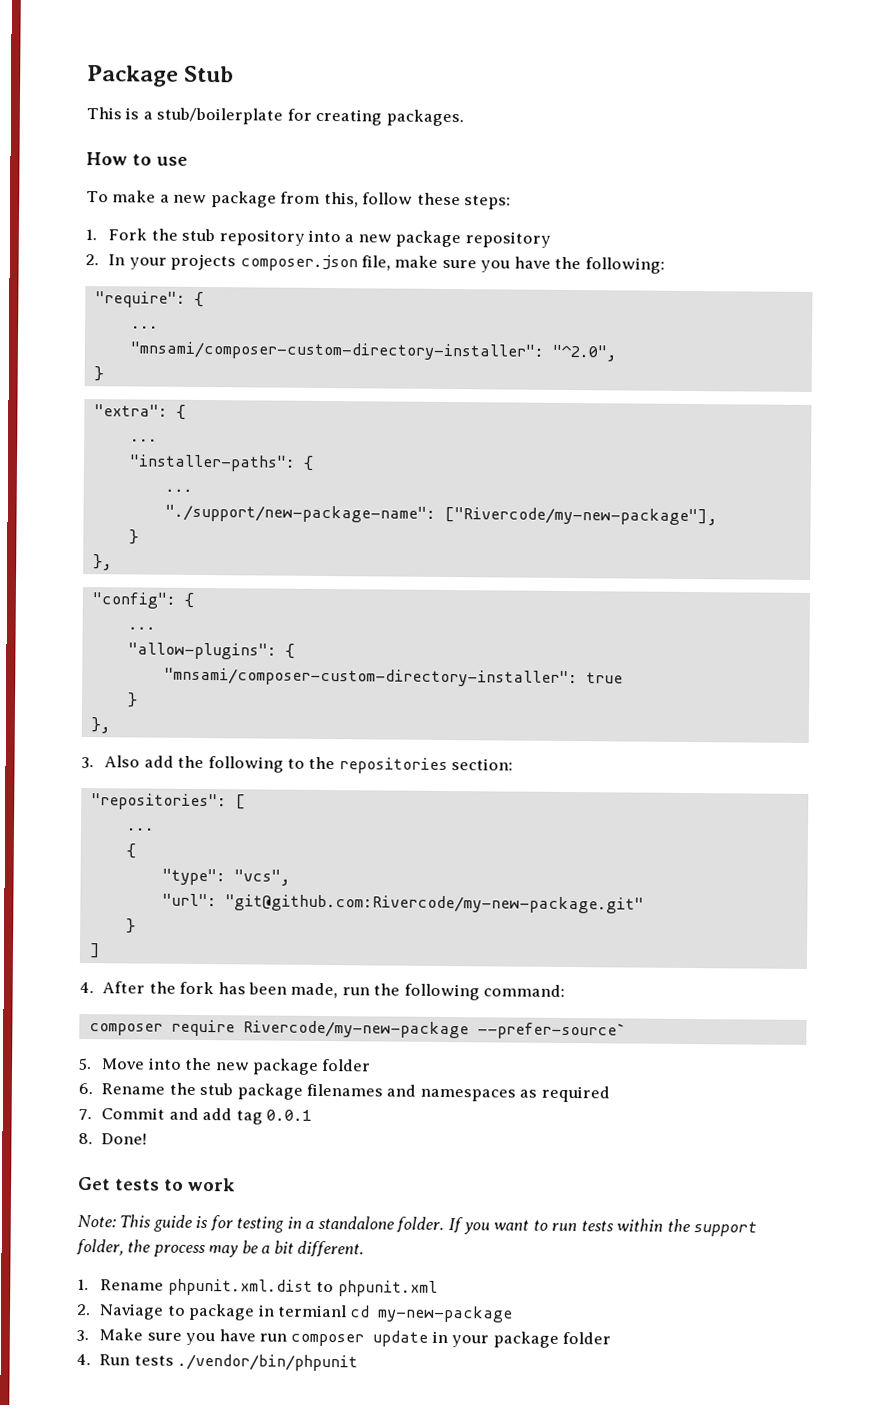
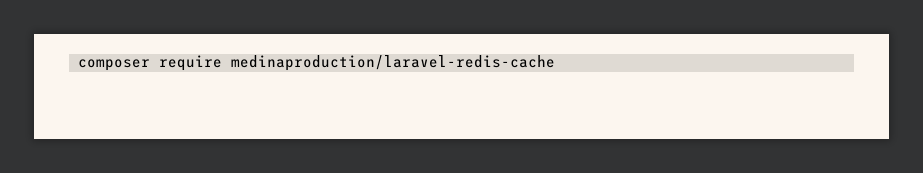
[87,65,235,87] [86,107,464,127] [86,152,188,166] [86,190,512,210] [85,228,551,248] [85,253,665,274] [94,291,204,308] [130,325,159,329] [129,341,617,362] [93,366,104,382] [93,404,186,420] [129,438,158,442] [128,454,314,472] [164,488,193,492] [164,504,718,526] [128,529,139,545] [92,554,113,571] [91,592,194,609] [127,626,156,630] [127,642,295,660] [163,667,623,688] [126,692,138,708] [90,717,111,734] [81,755,514,775] [90,793,246,811] [125,827,154,831] [125,843,136,859] [161,868,291,886] [161,893,644,914] [125,918,136,934] [88,943,101,959] [79,981,566,1001] [88,1019,626,1040] [79,1057,372,1075] [78,1082,610,1103] [78,1107,313,1125] [78,1133,148,1145] [78,1177,236,1192] [77,1214,758,1237] [76,1238,365,1258] [77,1278,438,1297] [76,1303,514,1323] [76,1328,612,1348] [76,1353,359,1372] Package Stub // This is a stub/boilerplate for creating packages. // How to use // To make a new package from this, follow these steps: // 1. Fork the stub repository into a new package repository // 2. In your projects composer.json file, make sure you have the following: // "require": { // ... // "mnsami/composer-custom-directory-installer": "^2.0", // } // "extra": { // ... // "installer-paths": { // ... // "./support/new-package-name": ["Rivercode/my-new-package"], // } // }, // "config": { // ... // "allow-plugins": { // "mnsami/composer-custom-directory-installer": true // } // }, // 3. Also add the following to the repositories section: // "repositories": [ // ... // { // "type": "vcs", // "url": "git@github.com:Rivercode/my-new-package.git" // } // ] // 4. After the fork has been made, run the following command: // composer require Rivercode/my-new-package --prefer-source` // 5. Move into the new package folder // 6. Rename the stub package filenames and namespaces as required // 7. Commit and add tag 0.0.1 // 8. Done! // Get tests to work // Note: This guide is for testing in a standalone folder. If you want to run tests within the support folder, the process may be a bit different. // 1. Rename phpunit.xml.dist to phpunit.xml // 2. Naviage to package in termianl cd my-new-package // 3. Make sure you have run composer update in your package folder // 4. Run tests ./vendor/bin/phpunit -> [78,55,555,71] composer require medinaproduction/laravel-redis-cache

